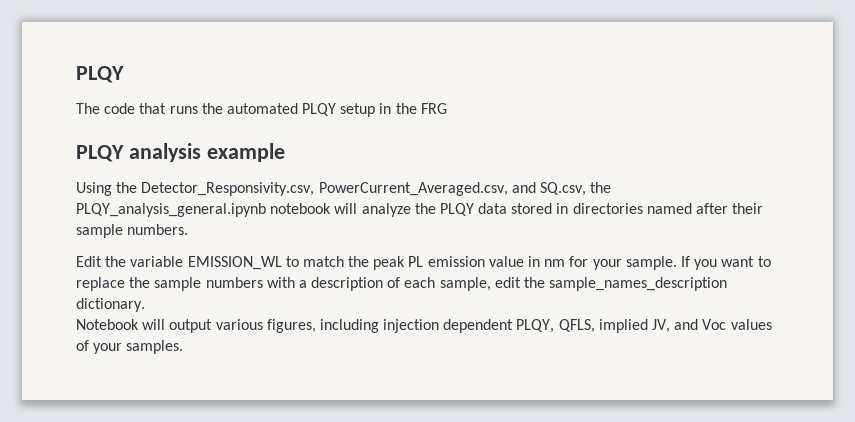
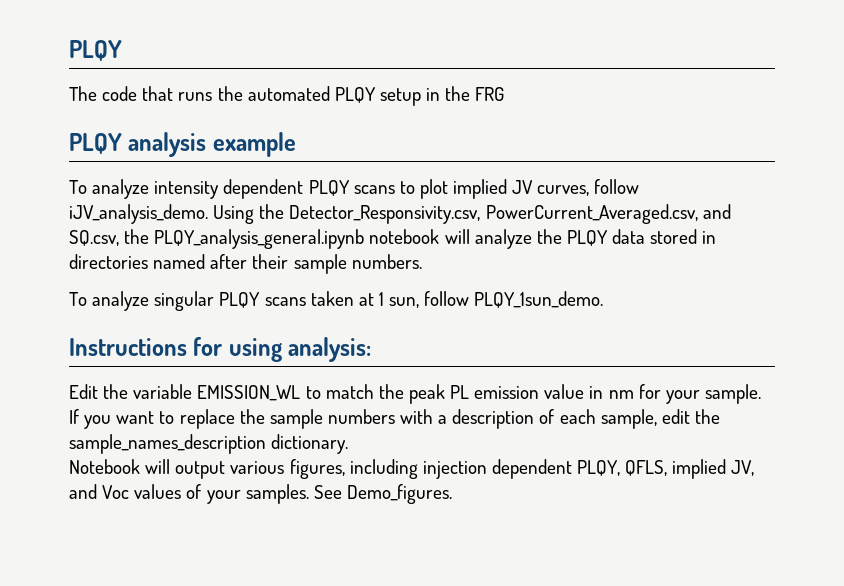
(285, 152) none -> [69,179,640,199] [69,204,208,224] To analyze intensity dependent PLQY scans to plot implied JV curves, follow iJV_analysis_demo.
(189, 229) none -> [69,291,604,311] [69,337,372,362] // To analyze singular PLQY scans taken at 1 sun, follow PLQY_1sun_demo. // Instructions for using analysis:
(184, 347) none -> [313,484,452,504] See Demo_figures.

